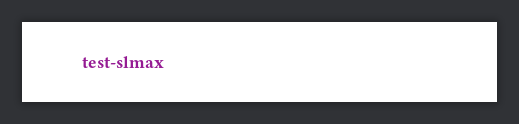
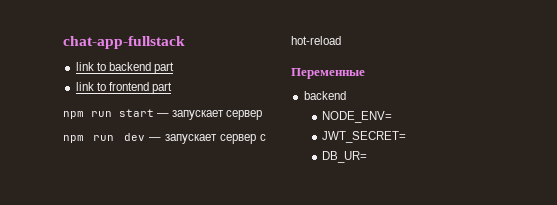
[82,56,164,68] test-slmax -> [63,36,185,49] [75,62,174,74] [75,82,172,94] [63,109,263,120] [63,133,266,144] [291,36,341,45] [291,68,365,79] [303,91,346,100] [322,111,393,123] [322,131,407,143] [322,151,368,163] chat-app-fullstack // link to backend part // link to frontend part // npm run start — запускает сервер // npm run dev — запускает сервер с hot-reload // Переменные // backend // NODE_ENV= // JWT_SECRET= // DB_UR=

